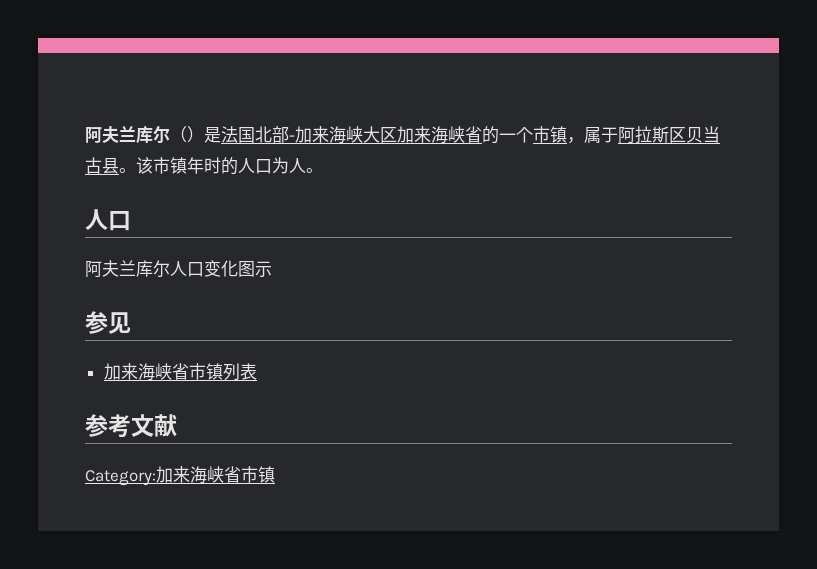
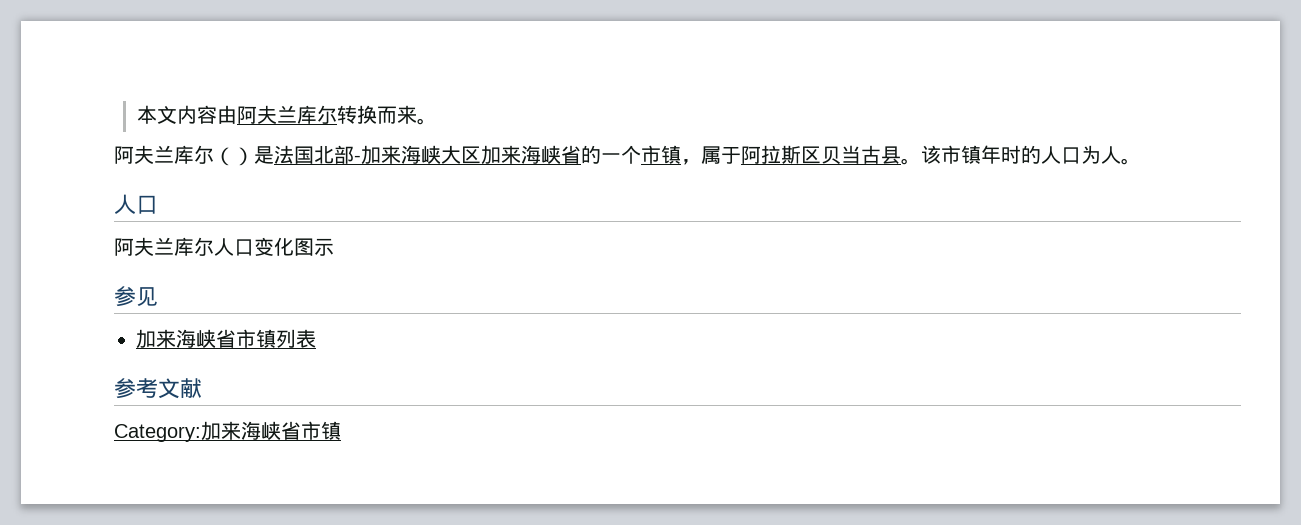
(85, 134) none -> [137,105,438,125] 本文内容由阿夫兰库尔转换而来。 //

